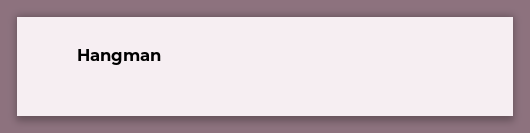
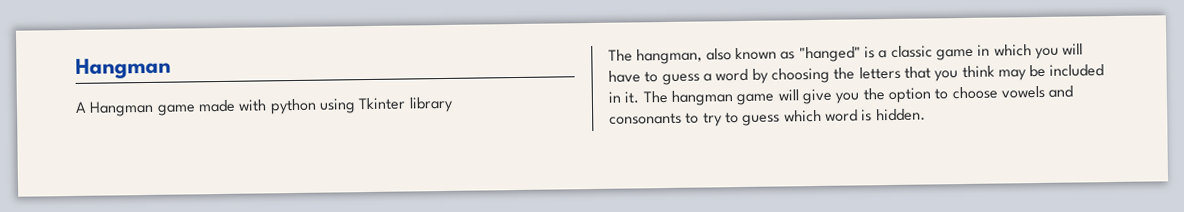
[77,49,161,65] Hangman -> [75,57,171,79] [75,96,454,117] [608,43,1084,65] [608,64,1105,86] [608,85,1074,106] [609,108,926,127] Hangman // A Hangman game made with python using Tkinter library // The hangman, also known as "hanged" is a classic game in which you will have to guess a word by choosing the letters that you think may be included in it. The hangman game will give you the option to choose vowels and consonants to try to guess which word is hidden.

